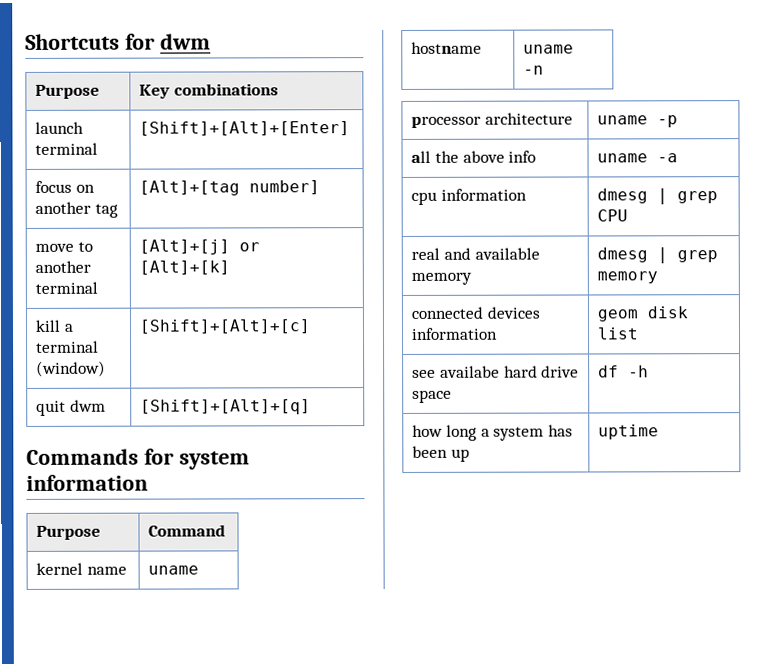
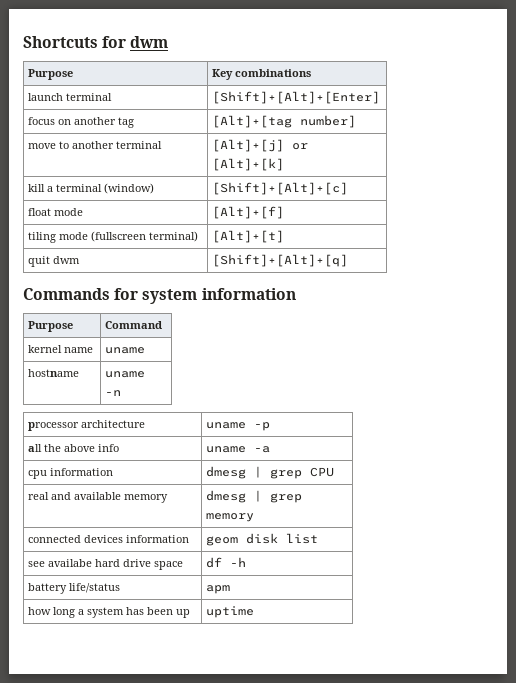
(312, 326) none -> [28,208,84,216] [212,206,285,219] [28,231,199,243] [212,230,285,243] // float mode | [Alt]+[f] // tiling mode (fullscreen terminal) | [Alt]+[t]
(650, 371) none -> [28,583,121,594] [206,585,231,594] // battery life/status | apm

